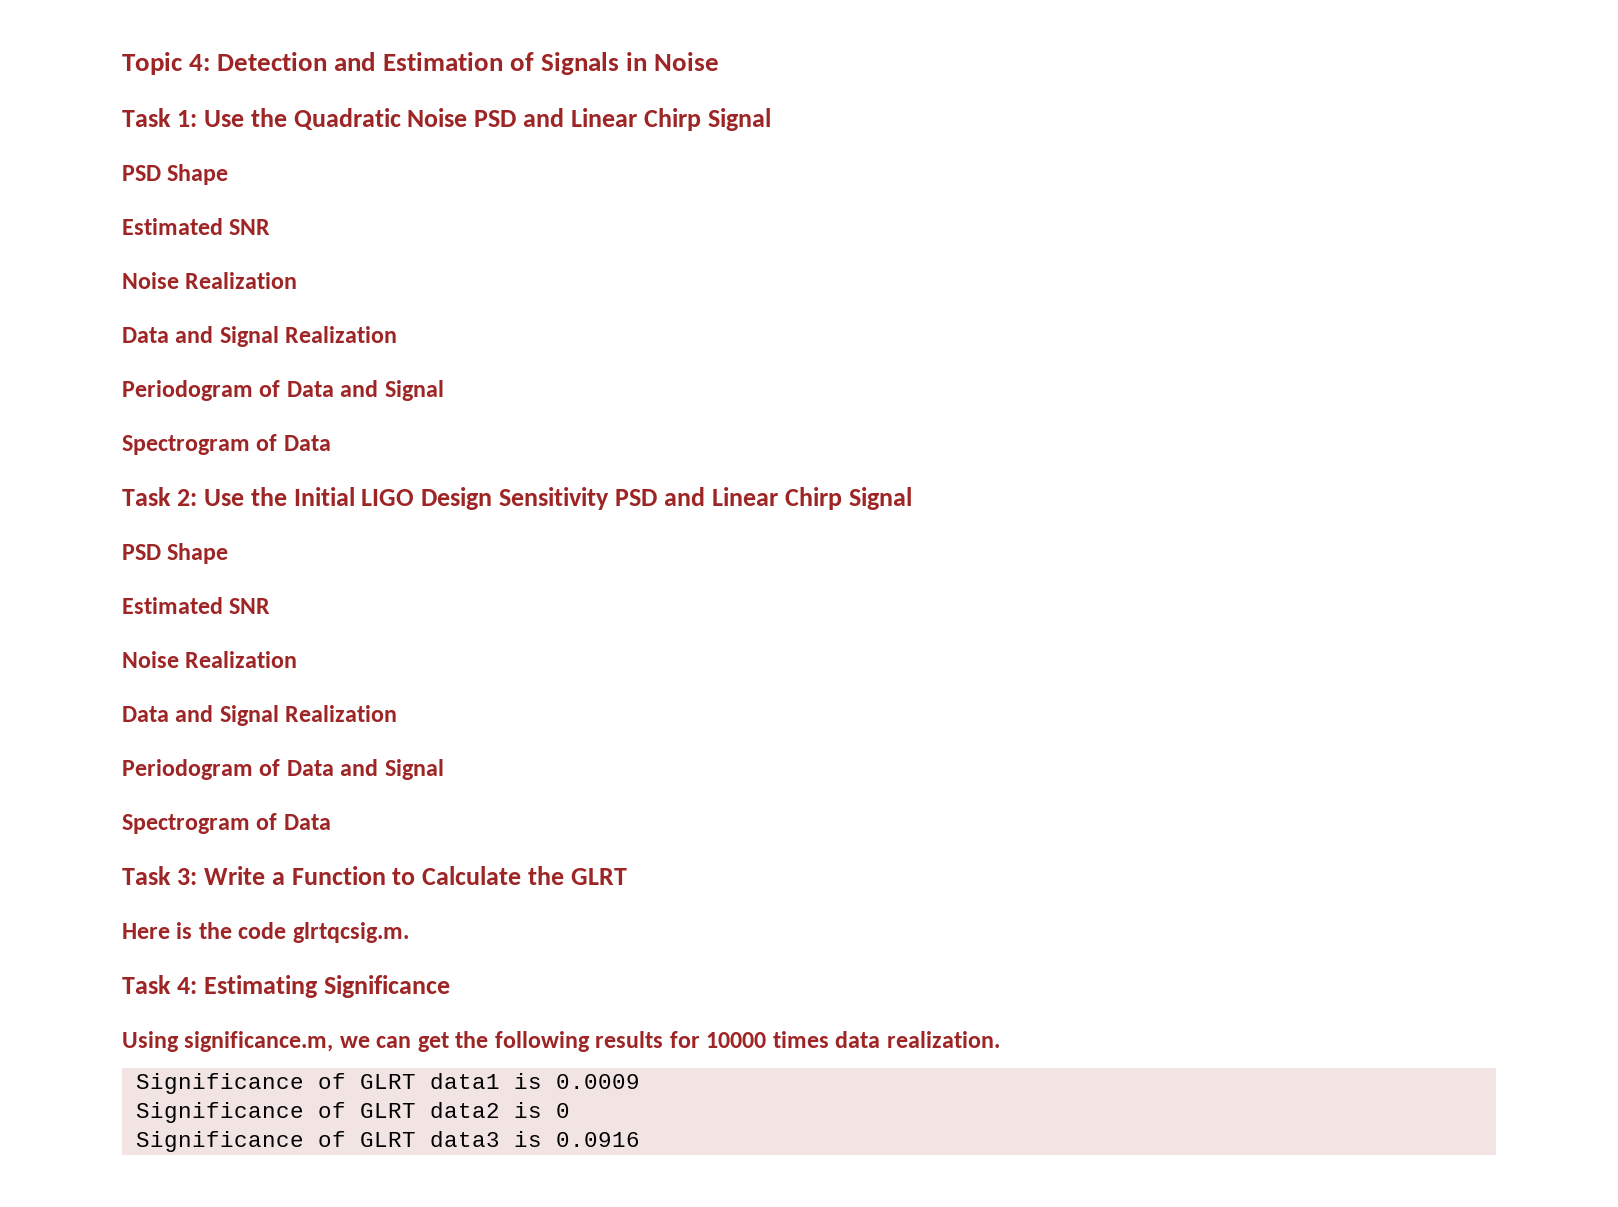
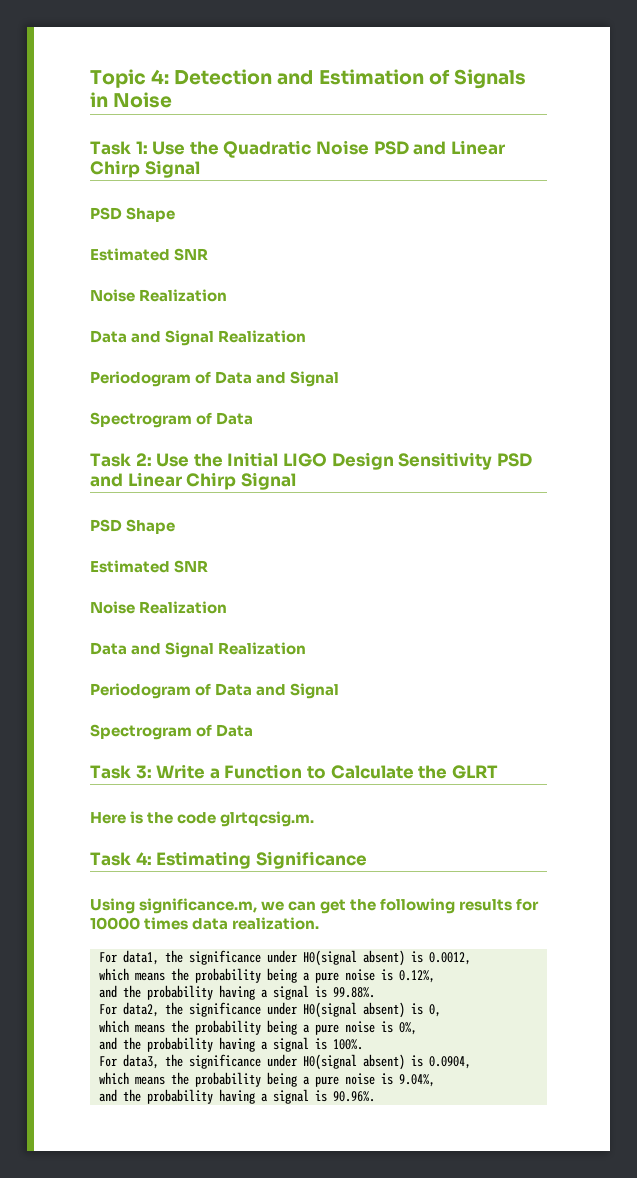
[135,1073,640,1094] [135,1102,570,1123] [135,1131,640,1152] Significance of GLRT data1 is 0.0009 // Significance of GLRT data2 is 0 // Significance of GLRT data3 is 0.0916 -> [98,950,471,966] [98,968,435,983] [98,985,375,1000] [98,1002,441,1018] [98,1020,417,1035] [98,1037,363,1052] [98,1054,471,1070] [98,1072,435,1087] [98,1089,375,1104] For data1, the significance under H0(signal absent) is 0.0012, // which means the probability being a pure noise is 0.12%, // and the probability having a signal is 99.88%. // For data2, the significance under H0(signal absent) is 0, // which means the probability being a pure noise is 0%, // and the probability having a signal is 100%. // For data3, the significance under H0(signal absent) is 0.0904, // which means the probability being a pure noise is 9.04%, // and the probability having a signal is 90.96%.

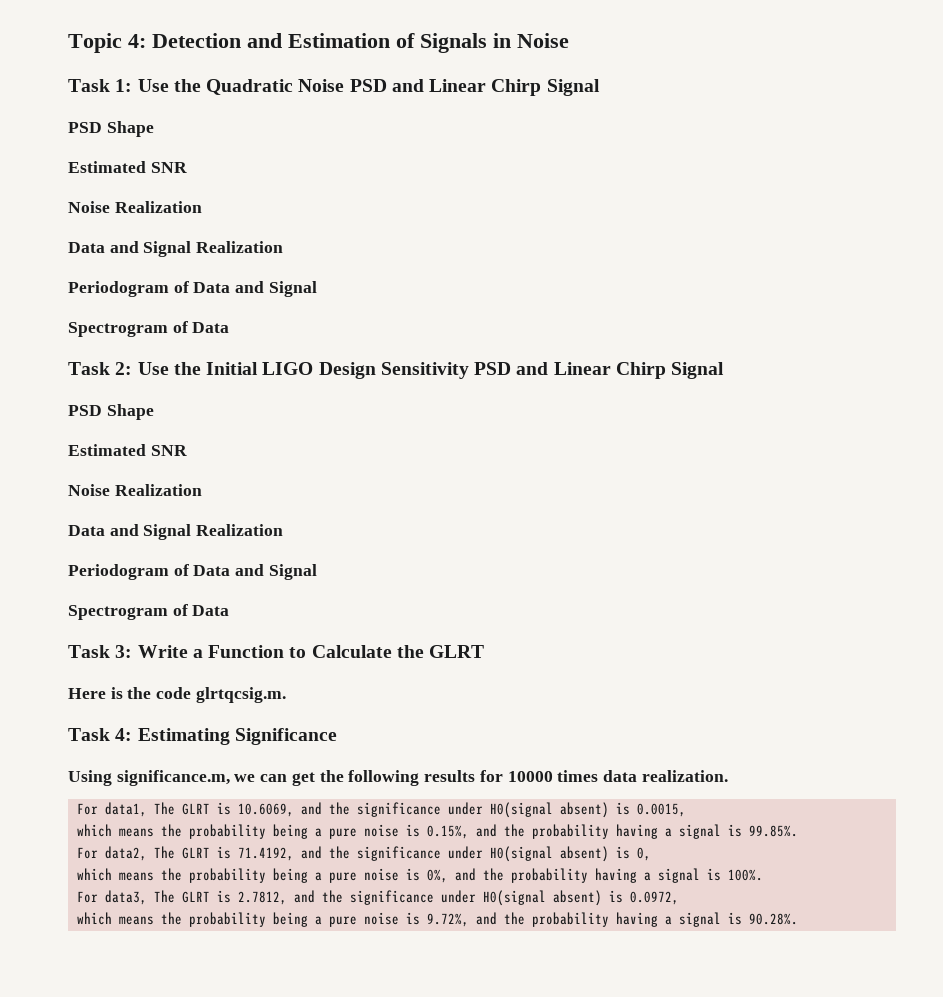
[164,950,471,966] [98,968,435,983] [98,985,375,1000] the significance under H0(signal absent) is 0.0012, // which means the probability being a pure noise is 0.12%, // and the probability having a signal is 99.88%. -> [154,802,687,818] [77,824,799,839] The GLRT is 10.6069, and the significance under H0(signal absent) is 0.0015, // which means the probability being a pure noise is 0.15%, and the probability having a signal is 99.85%.
(159, 1009) none -> [154,846,323,861] The GLRT is 71.4192, and
(417, 1028) // -> (449, 876) none
[164,1054,471,1070] [98,1072,435,1087] [98,1089,375,1104] the significance under H0(signal absent) is 0.0904, // which means the probability being a pure noise is 9.04%, // and the probability having a signal is 90.96%. -> [154,890,680,906] [77,912,799,927] The GLRT is 2.7812, and the significance under H0(signal absent) is 0.0972, // which means the probability being a pure noise is 9.72%, and the probability having a signal is 90.28%.

